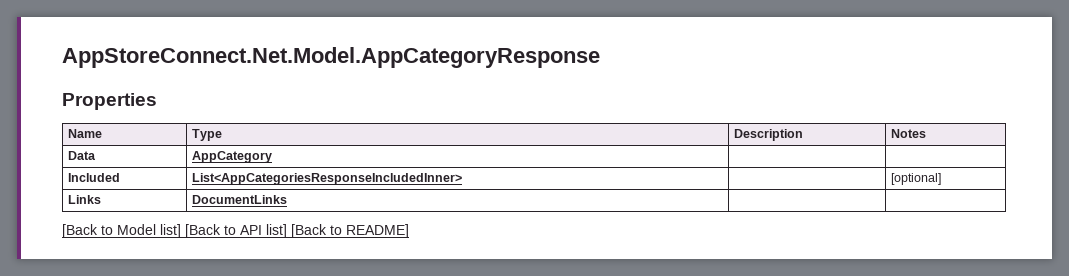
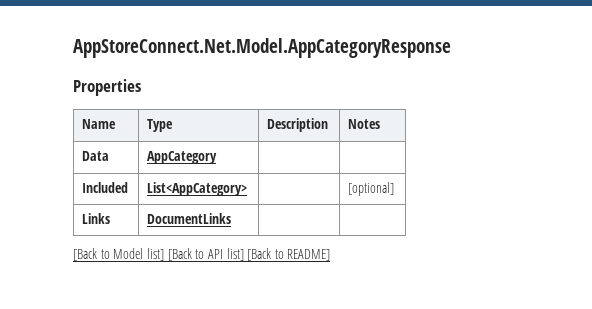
[192,173,463,185] List<AppCategoriesResponseIncludedInner> -> [147,182,248,196] List<AppCategory>

